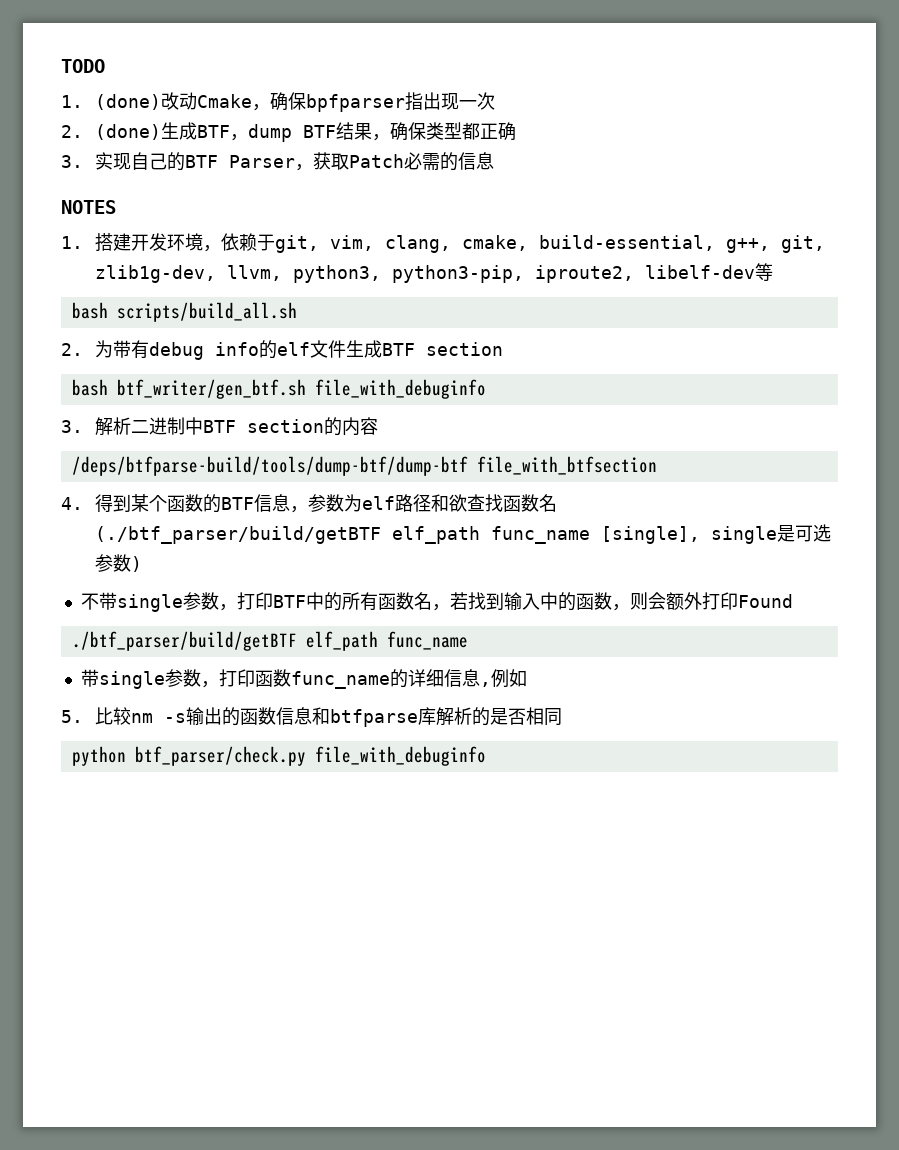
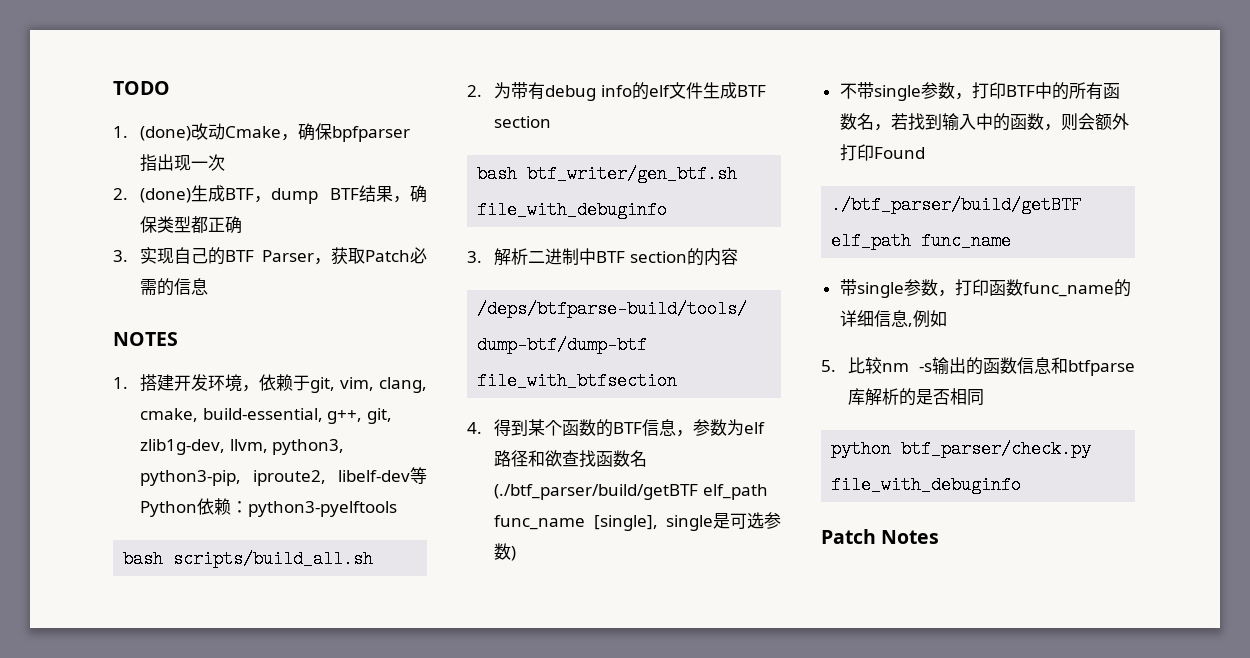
(773, 272) none -> [140,498,398,517] Python依赖：python3-pyelftools
(486, 756) none -> [821,529,940,544] // Patch Notes

